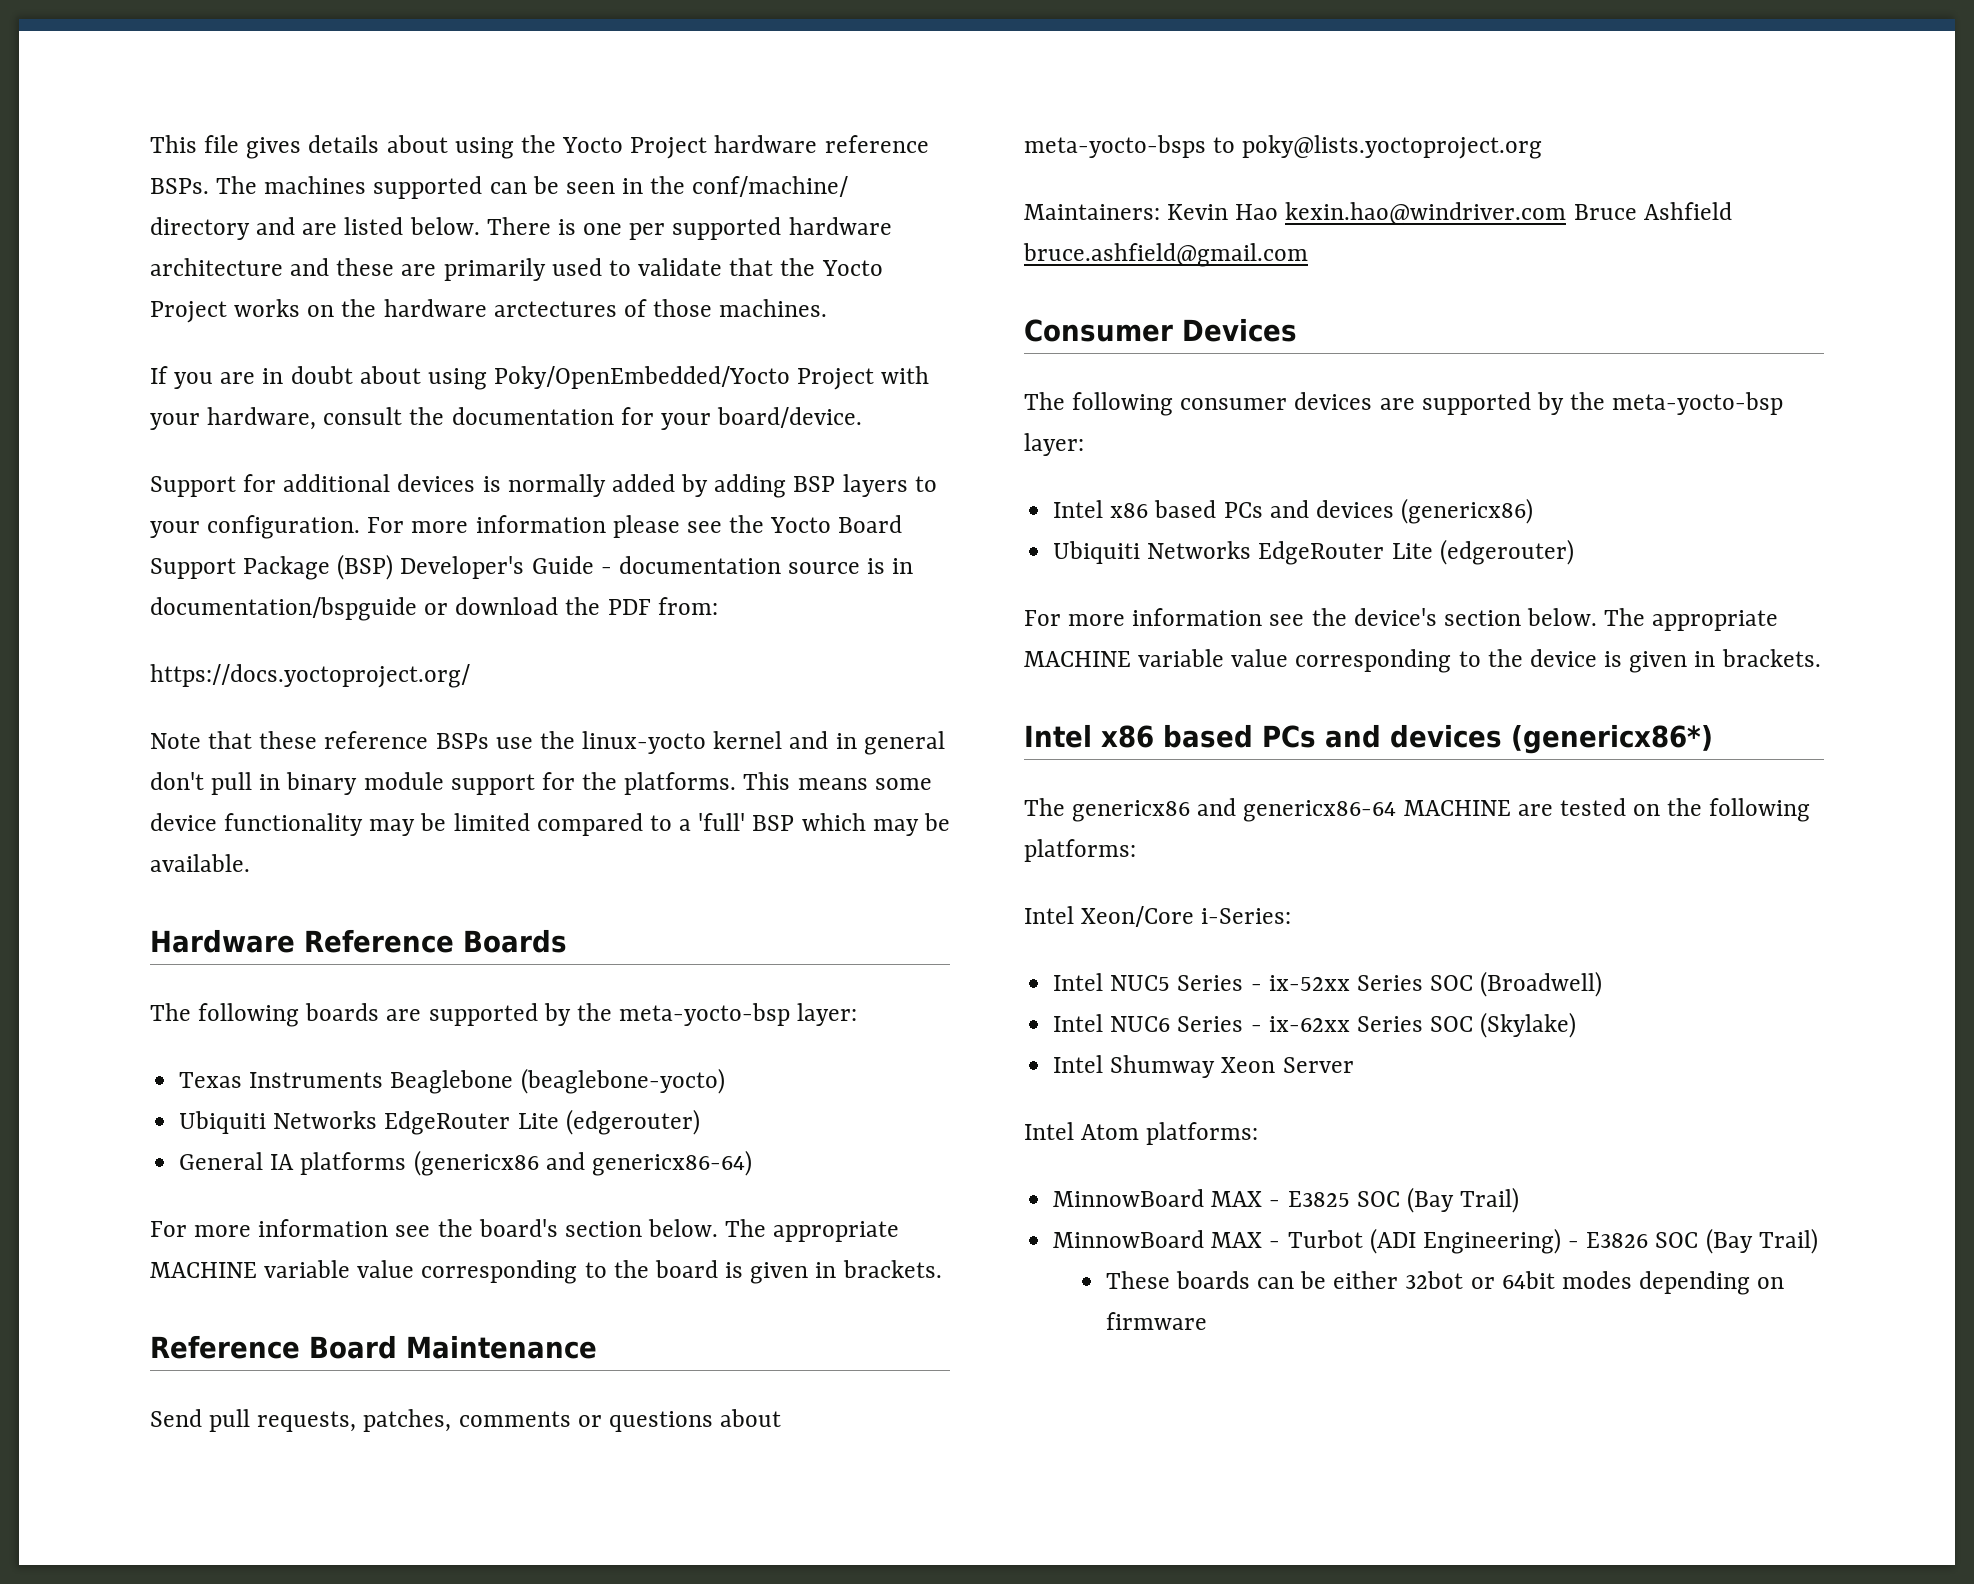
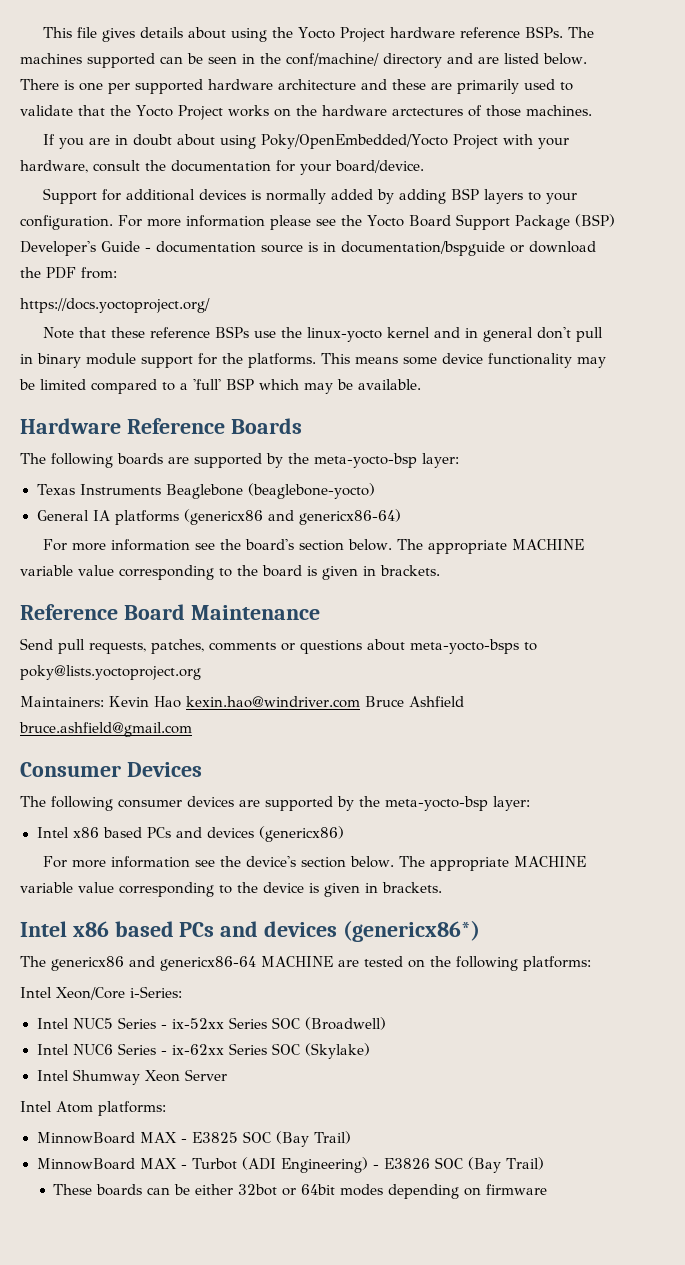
[179,1109,700,1135] // Ubiquiti Networks EdgeRouter Lite (edgerouter) -> (376, 491) none
[1053,539,1574,565] // Ubiquiti Networks EdgeRouter Lite (edgerouter) -> (344, 834) none

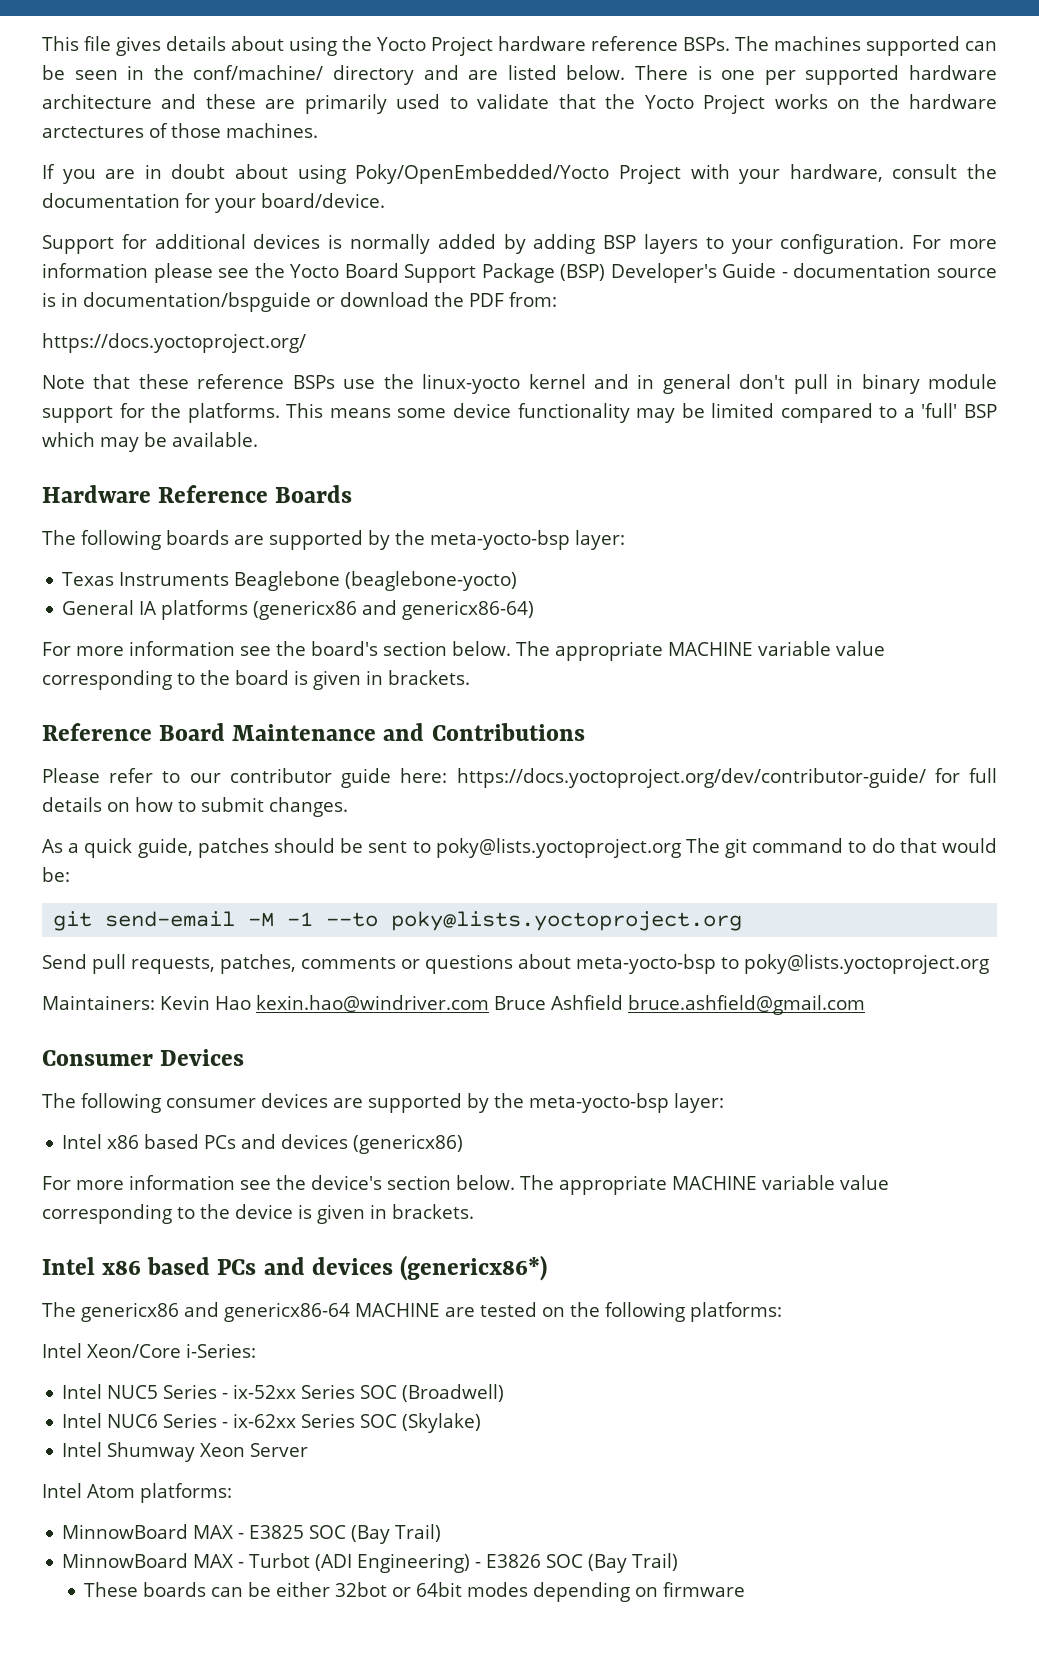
(320, 612) none -> [383,723,585,741] [42,768,997,788] [42,797,348,817] [42,838,997,858] [42,867,70,882] [53,911,743,931] and Contributions // Please refer to our contributor guide here: https://docs.yoctoproject.org/dev/contributor-guide/ for full details on how to submit changes. // As a quick guide, patches should be sent to poky@lists.yoctoproject.org The git command to do that would be: // git send-email -M -1 --to poky@lists.yoctoproject.org
[410,639,519,654] meta-yocto-bsps -> [576,954,716,974] meta-yocto-bsp

